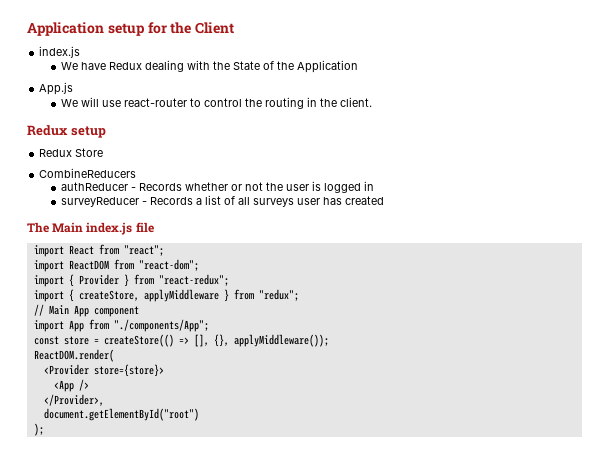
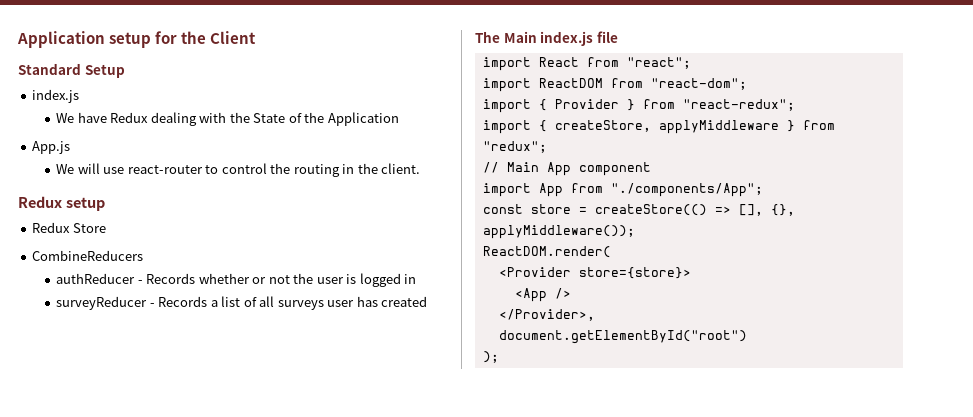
(235, 28) none -> [18,63,125,78] // Standard Setup

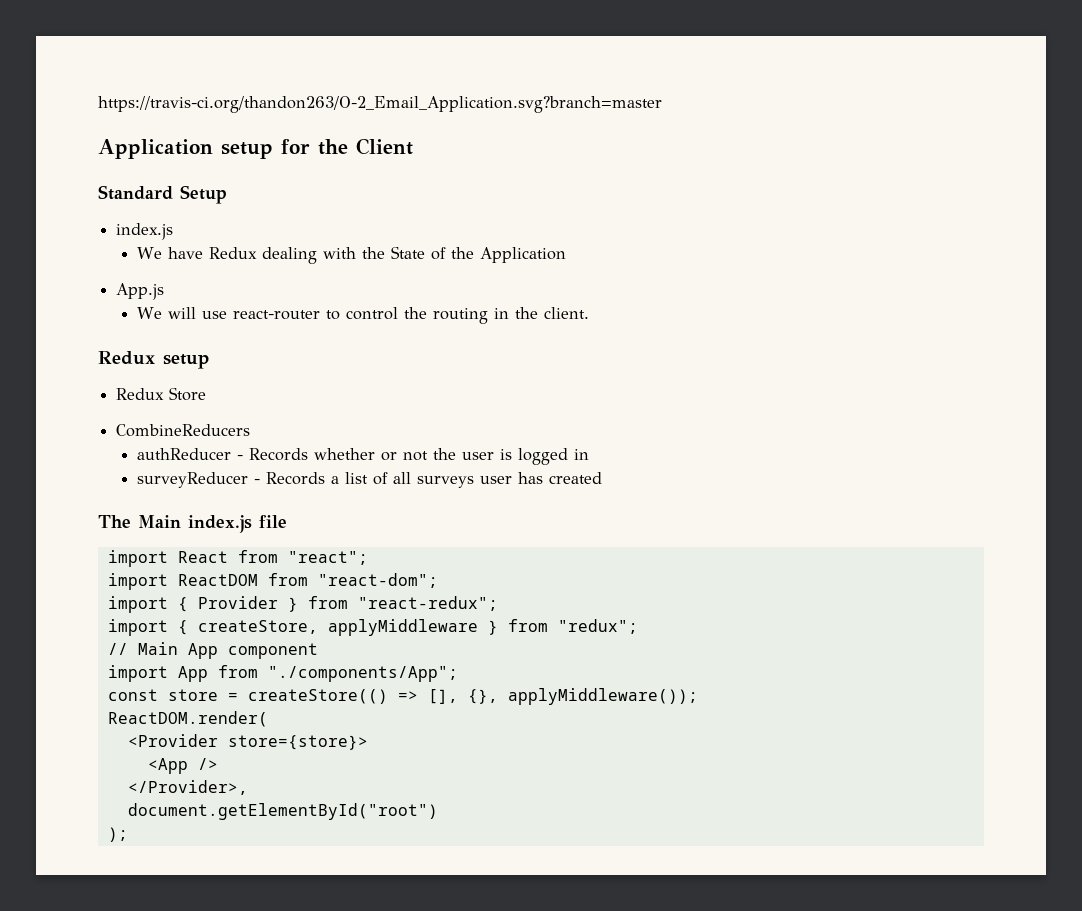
(17, 39) none -> [98,96,662,113] https://travis-ci.org/thandon263/O-2_Email_Application.svg?branch=master //

